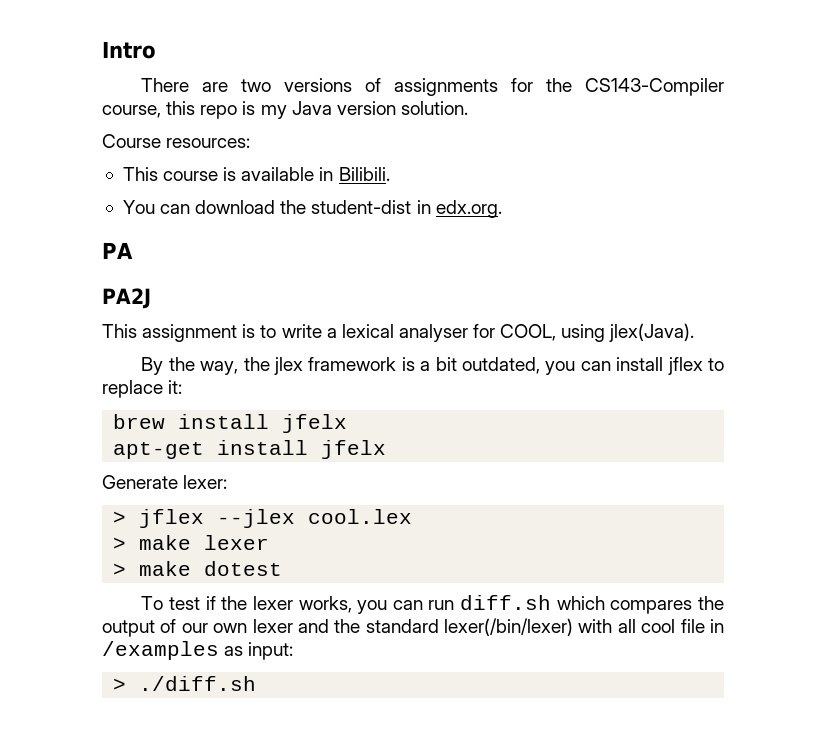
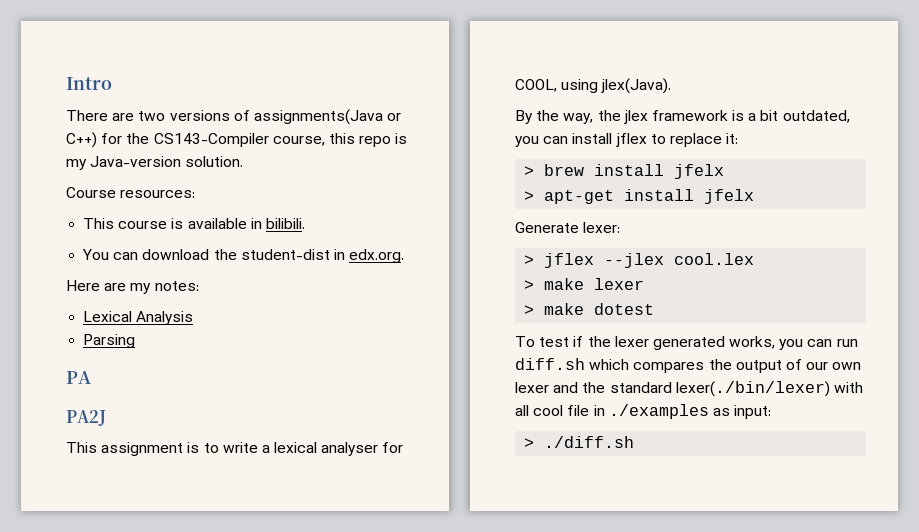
[394,78,499,96] assignments -> [253,109,402,125] [66,132,97,148] assignments(Java or C++)
[291,101,396,115] Java version -> [90,156,182,167] Java-version
[338,167,390,181] Bilibili. -> [265,218,305,229] bilibili.
(502, 209) none -> [66,280,199,294] [83,311,194,325] [83,334,136,348] // Here are my notes: // Lexical Analysis // Parsing
(183, 387) none -> [524,166,535,176] >
(348, 423) none -> [524,191,535,201] >
(293, 603) none -> [652,336,725,350] generated
[444,618,574,636] lexer(/bin/lexer) -> [675,381,830,397] lexer(./bin/lexer)
[102,641,219,660] /examples -> [608,404,709,419] ./examples

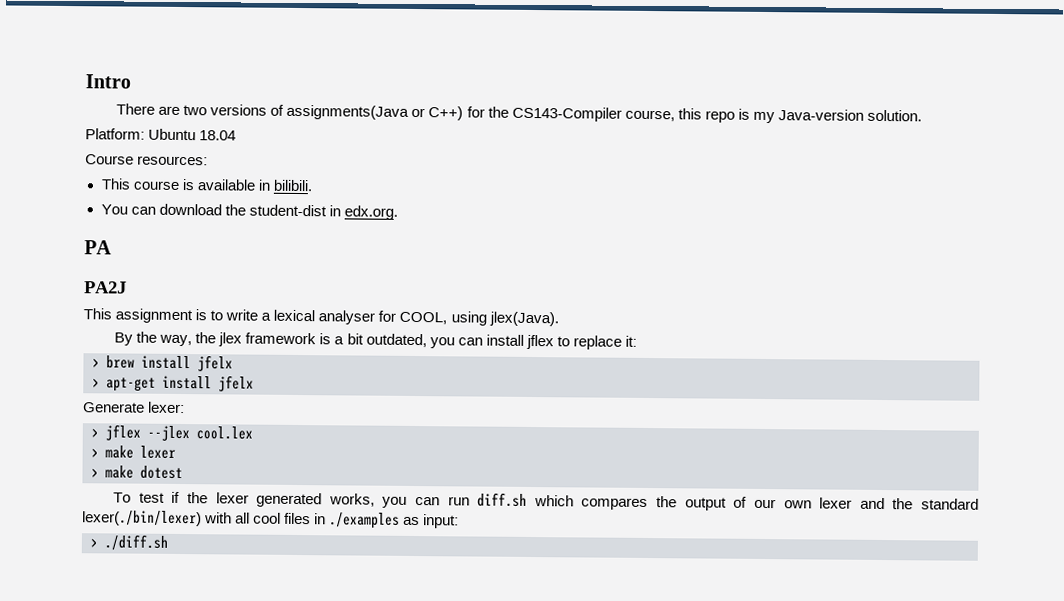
(244, 161) none -> [85,128,237,141] // Platform: Ubuntu 18.04
[66,280,199,294] [83,311,194,325] [83,334,136,348] // Here are my notes: // Lexical Analysis // Parsing -> (398, 212) none
[567,405,590,416] file -> [284,512,312,525] files

